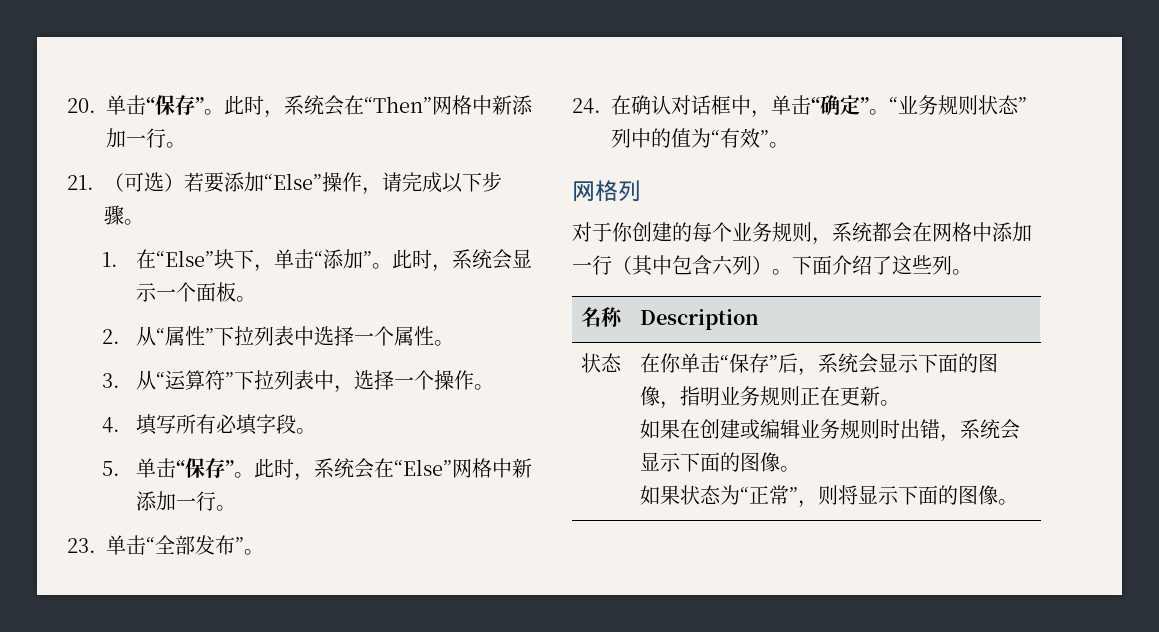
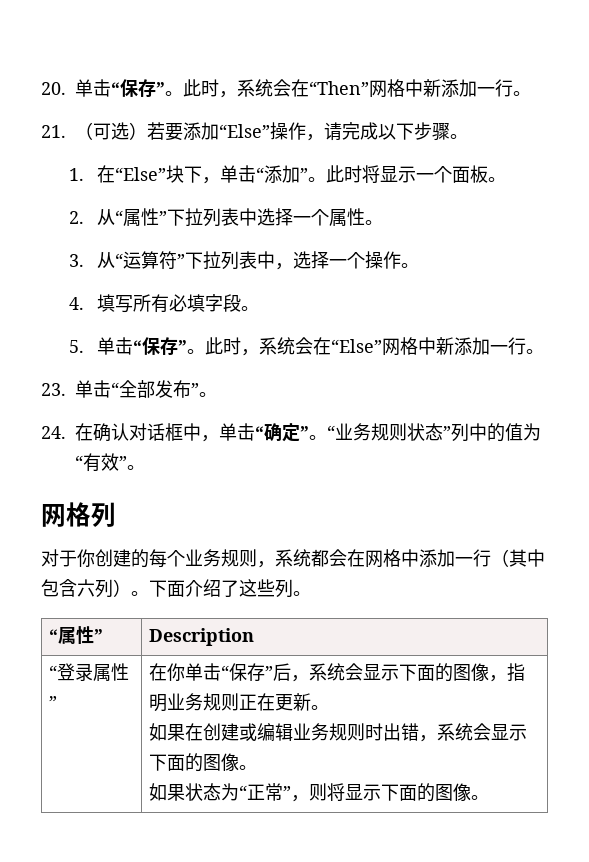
[432,249,513,272] ，系统会 -> [362,165,381,183] 将
[580,307,623,327] [639,309,759,330] [580,353,622,373] 名称 | Description // 状态 -> [49,626,104,644] [149,628,255,646] [49,663,130,681] [49,696,58,709] “属性” | Description // “登录属性”

